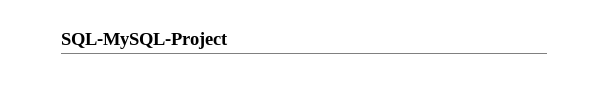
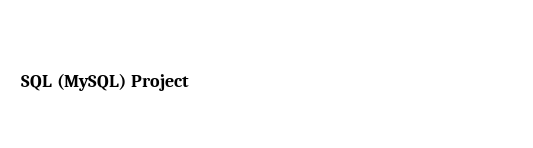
[61,32,228,49] SQL-MySQL-Project -> [21,73,189,91] SQL (MySQL) Project

